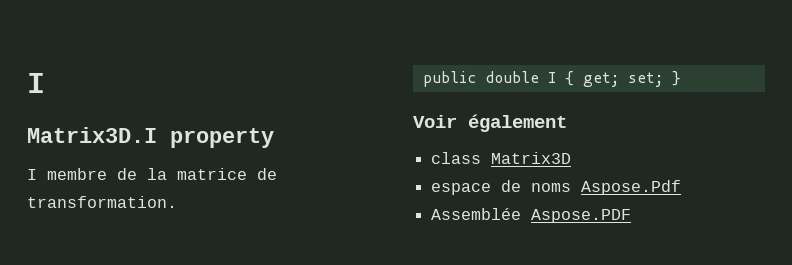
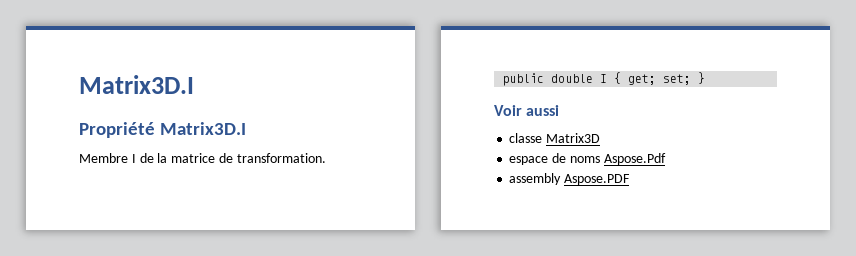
[27,73,45,93] [27,127,274,148] [27,168,107,180] I // Matrix3D.I property // I membre -> [79,75,194,94] [79,122,247,138] [79,153,136,163] Matrix3D.I // Propriété Matrix3D.I // Membre I
[468,114,567,132] [431,152,482,164] également // class -> [526,105,560,116] [509,133,543,143] aussi // classe
[431,208,522,220] Assemblée -> [509,173,562,185] assembly

